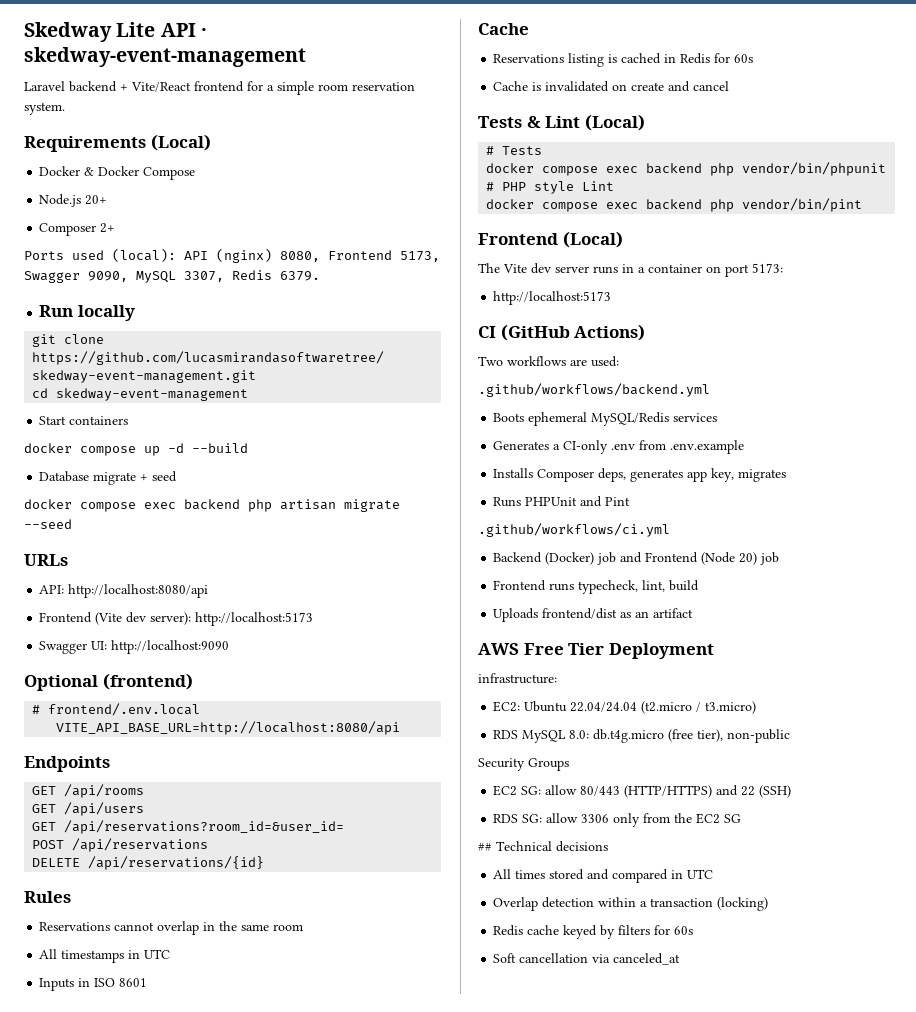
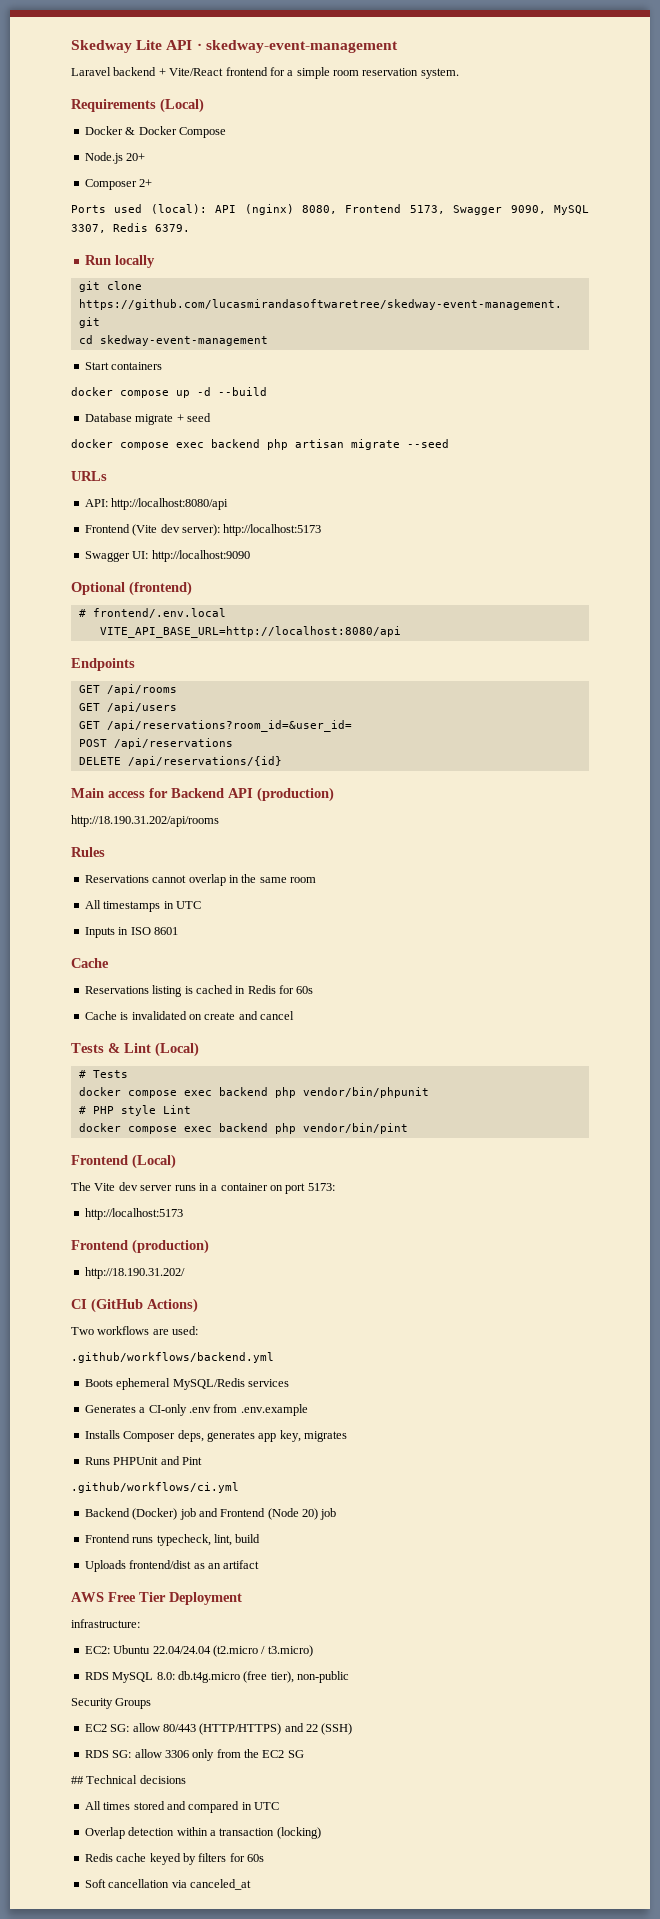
(265, 863) none -> [71,787,334,802] [71,815,219,827] // Main access for Backend API (production) // http://18.190.31.202/api/rooms
(612, 298) none -> [71,1239,209,1254] [84,1267,185,1279] // Frontend (production) // http://18.190.31.202/

